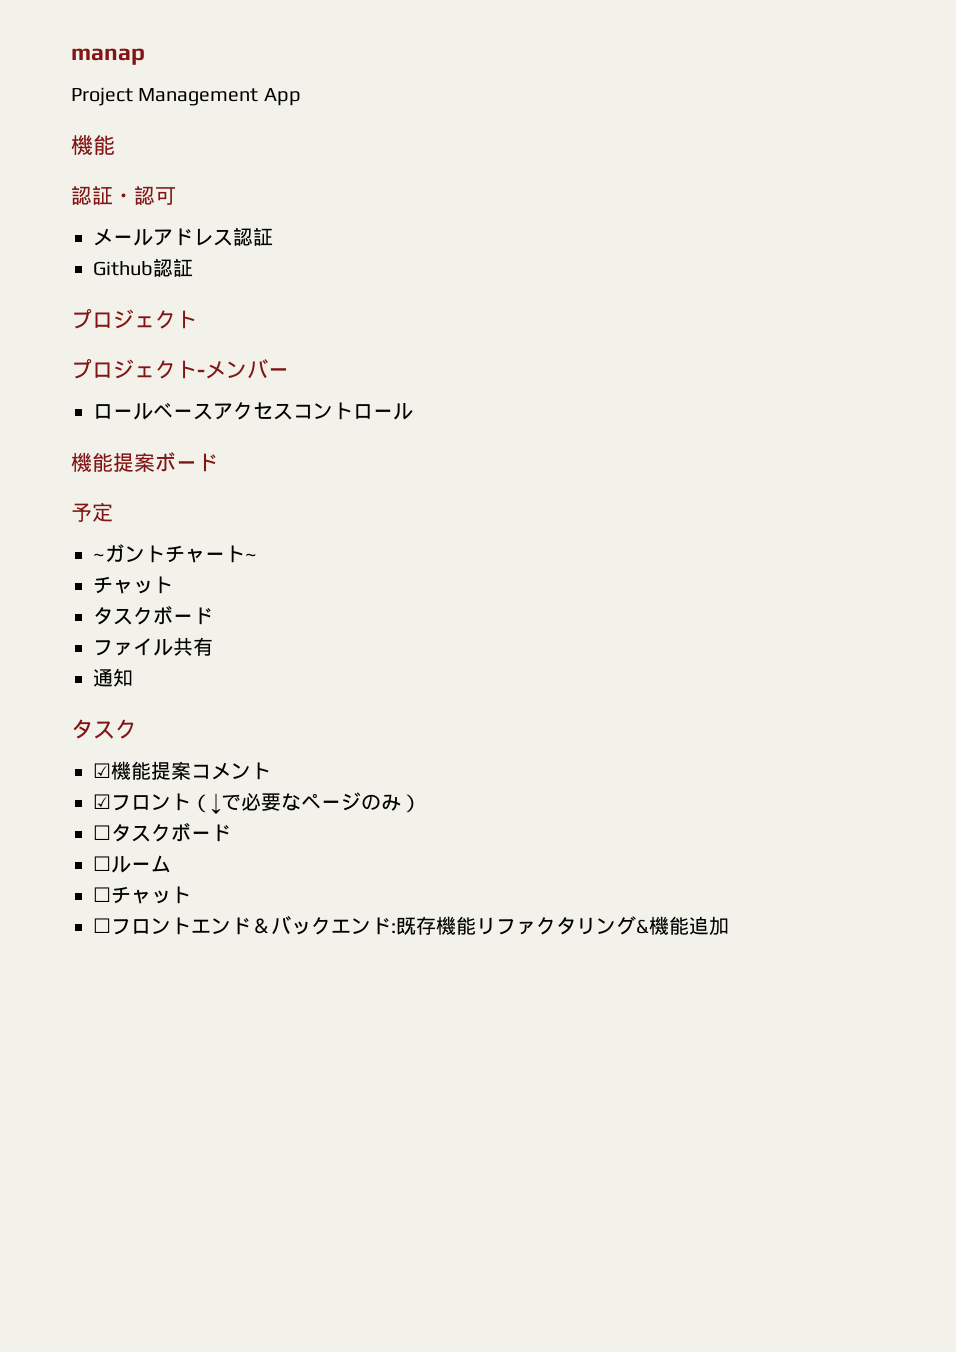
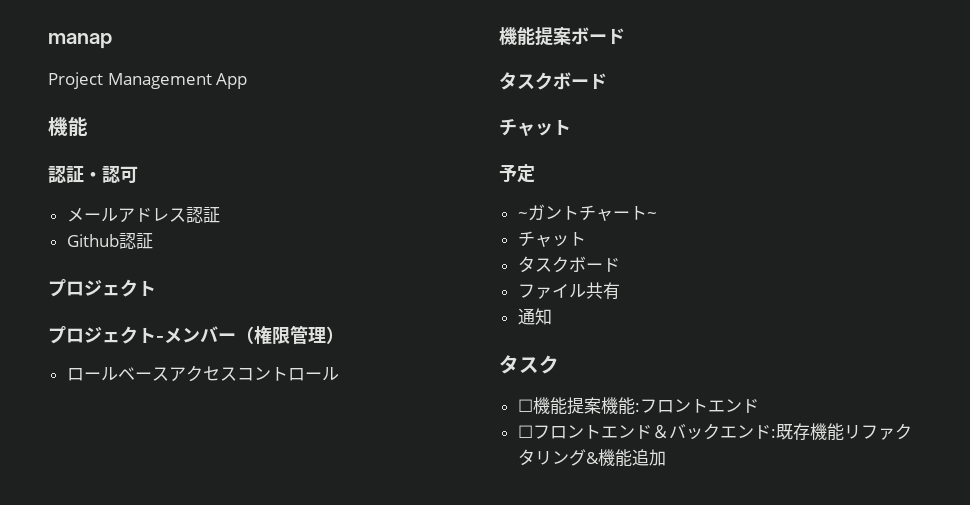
(289, 372) none -> [236,325,344,345] （権限管理）
(218, 462) none -> [499,72,607,90] [499,118,571,136] // タスクボード // チャット
[93,761,271,780] [93,792,421,814] [93,822,231,842] [93,855,171,873] [93,886,191,904] ☑機能提案コメント // ☑フロント（↓で必要なページのみ） // ☐タスクボード // ☐ルーム // ☐チャット -> [517,397,759,415] ☐機能提案機能:フロントエンド

